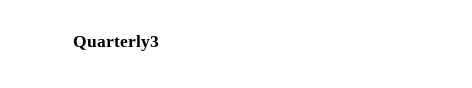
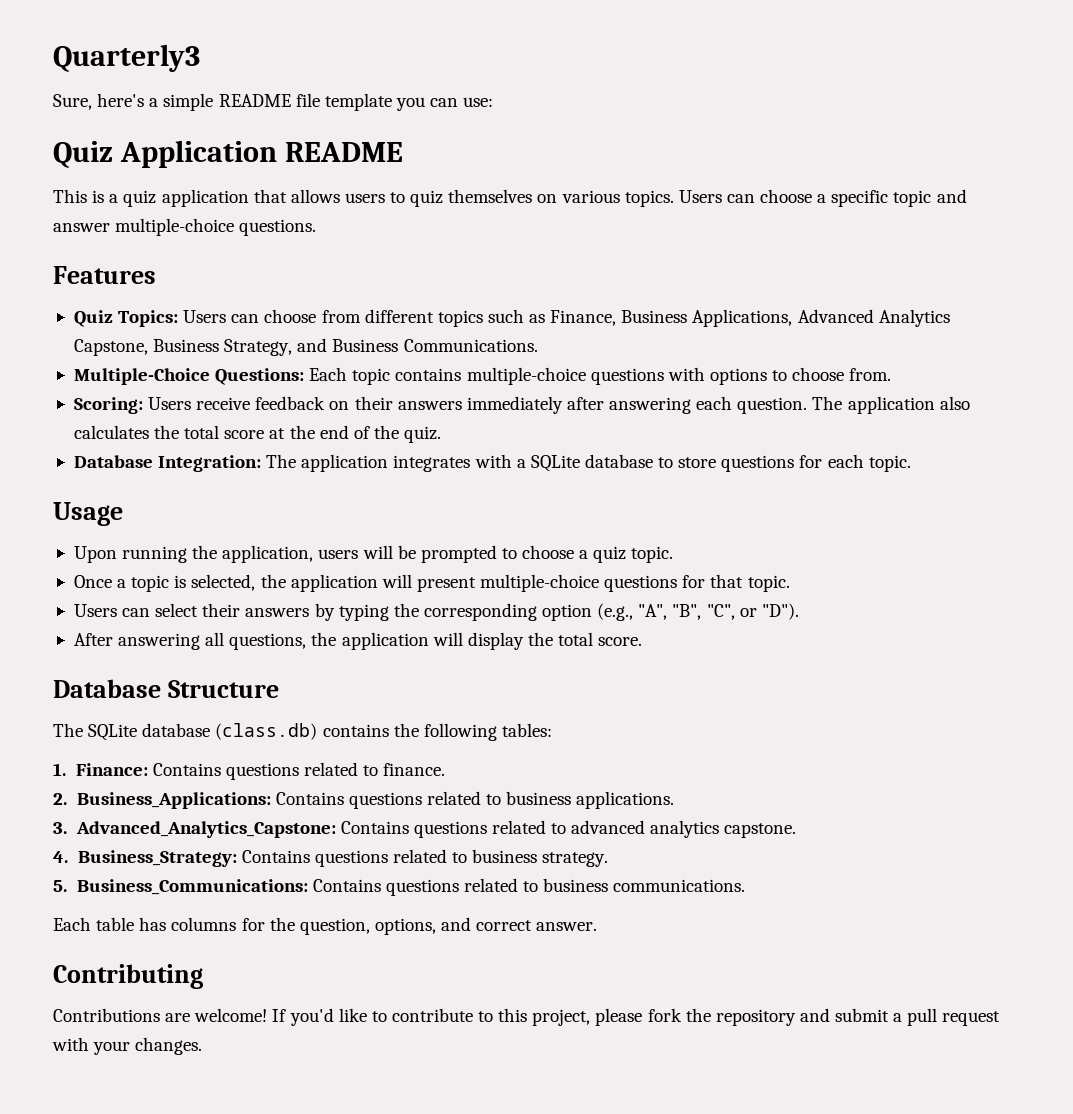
(159, 43) none -> [53,93,494,111] [53,140,403,168] [53,189,967,207] [53,218,317,236] [53,266,156,284] [73,309,950,327] [73,338,538,356] [73,367,892,385] [73,396,970,414] [73,425,442,443] [73,454,911,472] [53,502,123,526] [73,545,674,563] [73,574,790,592] [73,603,799,621] [73,632,643,650] [53,679,279,698] [53,723,552,741] [53,762,446,780] [53,791,675,809] [53,820,797,838] [53,849,609,867] [53,878,746,896] [53,917,598,935] [53,964,203,989] [53,1008,1001,1026] [52,1037,203,1055] // Sure, here's a simple README file template you can use: // Quiz Application README // This is a quiz application that allows users to quiz themselves on various topics. Users can choose a specific topic and answer multiple-choice questions. // Features // Quiz Topics: Users can choose from different topics such as Finance, Business Applications, Advanced Analytics Capstone, Business Strategy, and Business Communications. // Multiple-Choice Questions: Each topic contains multiple-choice questions with options to choose from. // Scoring: Users receive feedback on their answers immediately after answering each question. The application also calculates the total score at the end of the quiz. // Database Integration: The application integrates with a SQLite database to store questions for each topic. // Usage // Upon running the application, users will be prompted to choose a quiz topic. // Once a topic is selected, the application will present multiple-choice questions for that topic. // Users can select their answers by typing the corresponding option (e.g., "A", "B", "C", or "D"). // After answering all questions, the application will display the total score. // Database Structure // The SQLite database (class.db) contains the following tables: // 1. Finance: Contains questions related to finance. // 2. Business_Applications: Contains questions related to business applications. // 3. Advanced_Analytics_Capstone: Contains questions related to advanced analytics capstone. // 4. Business_Strategy: Contains questions related to business strategy. // 5. Business_Communications: Contains questions related to business communications. // Each table has columns for the question, options, and correct answer. // Contributing // Contributions are welcome! If you'd like to contribute to this project, please fork the repository and submit a pull request with your changes.

